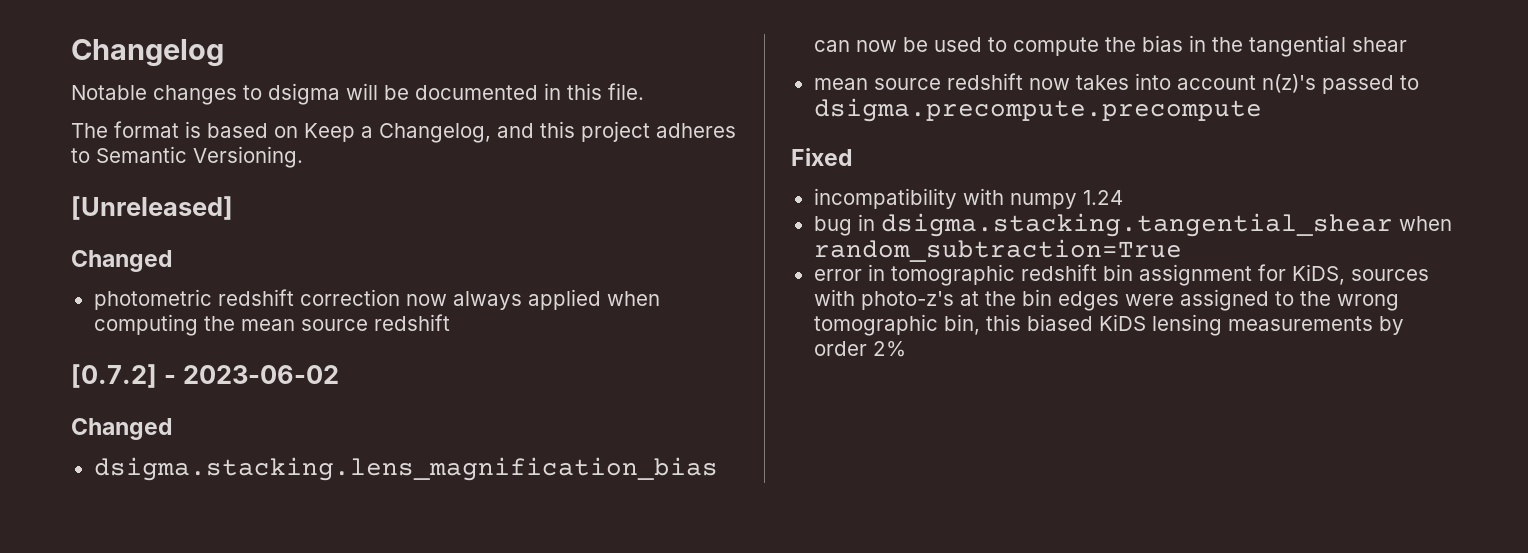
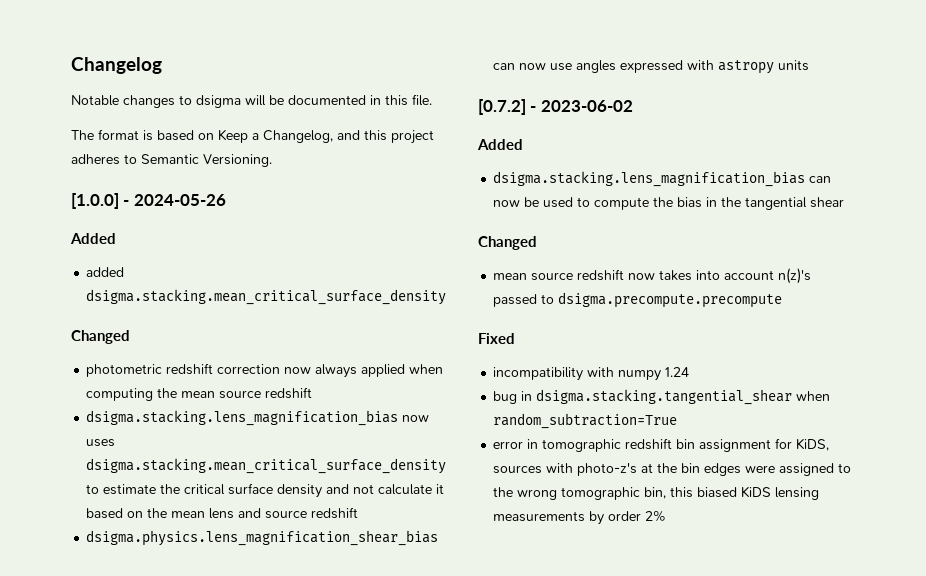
[71,196,233,220] [Unreleased] -> [71,193,226,209] [70,233,116,244] [86,267,125,277] [86,289,447,305] [1.0.0] - 2024-05-26 // Added // added dsigma.stacking.mean_critical_surface_density
(450, 322) none -> [86,410,430,426] [86,439,116,447] [86,458,447,474] [86,483,445,498] [86,507,359,519] [86,530,439,546] [493,60,810,74] // dsigma.stacking.lens_magnification_bias now uses dsigma.stacking.mean_critical_surface_density to estimate the critical surface density and not calculate it based on the mean lens and source redshift // dsigma.physics.lens_magnification_shear_bias can now use angles expressed with astropy units
[71,418,173,440] Changed -> [477,139,523,150] Added
(1407, 44) none -> [478,236,537,250] // Changed

